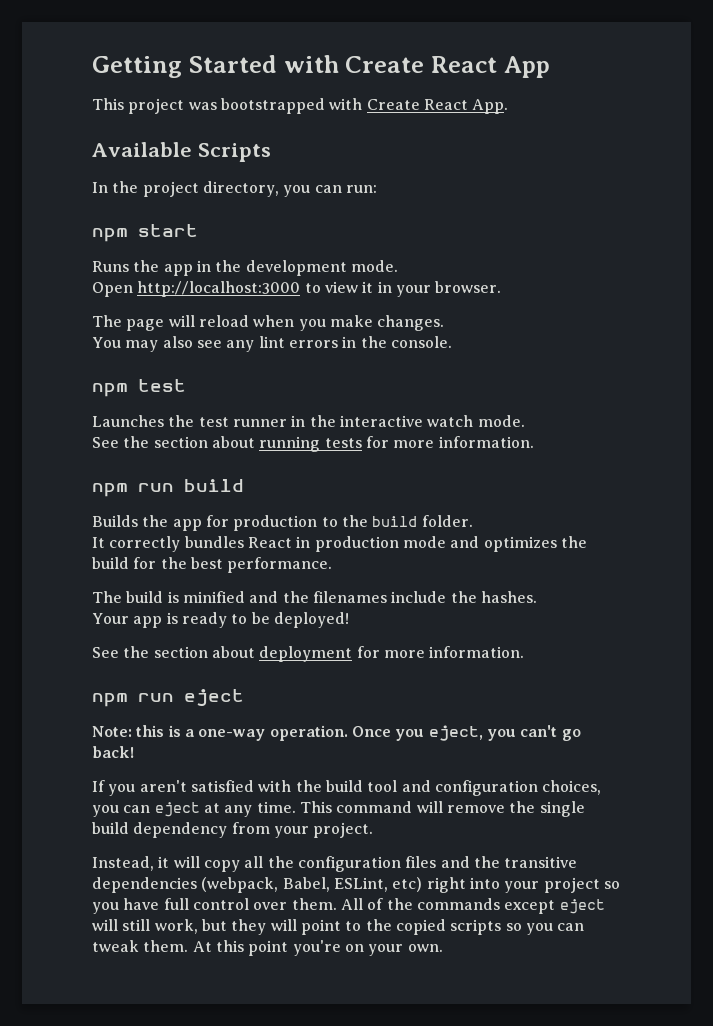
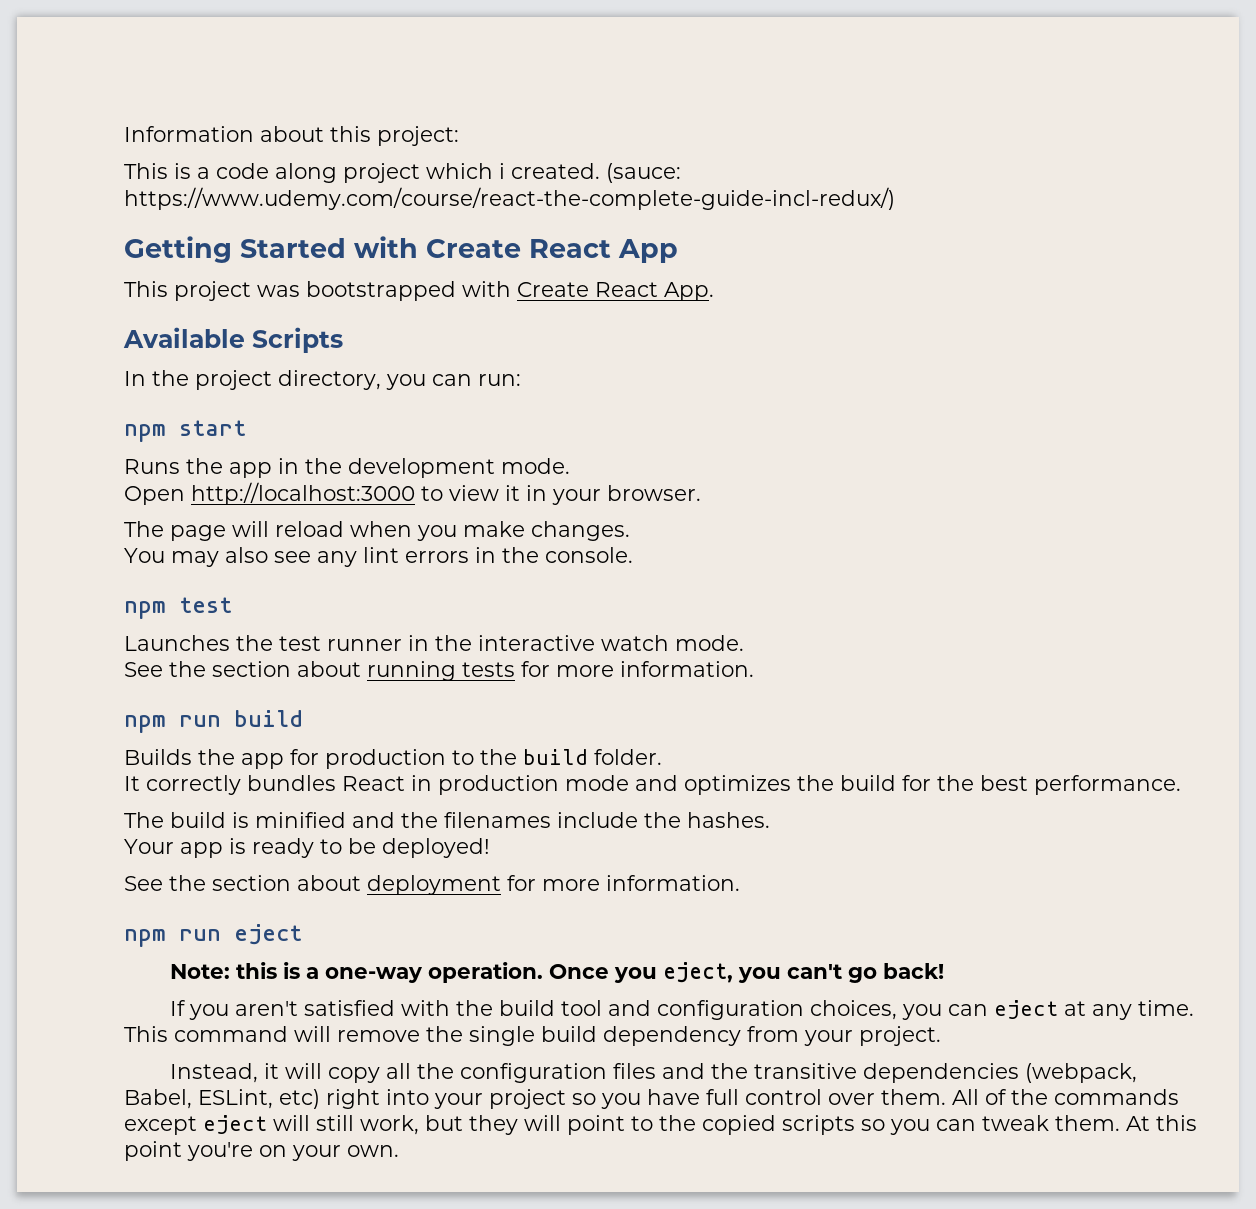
(92, 67) none -> [124,126,459,146] [124,163,681,183] [124,187,895,210] Information about this project: // This is a code along project which i created. (sauce: https://www.udemy.com/course/react-the-complete-guide-incl-redux/) //

